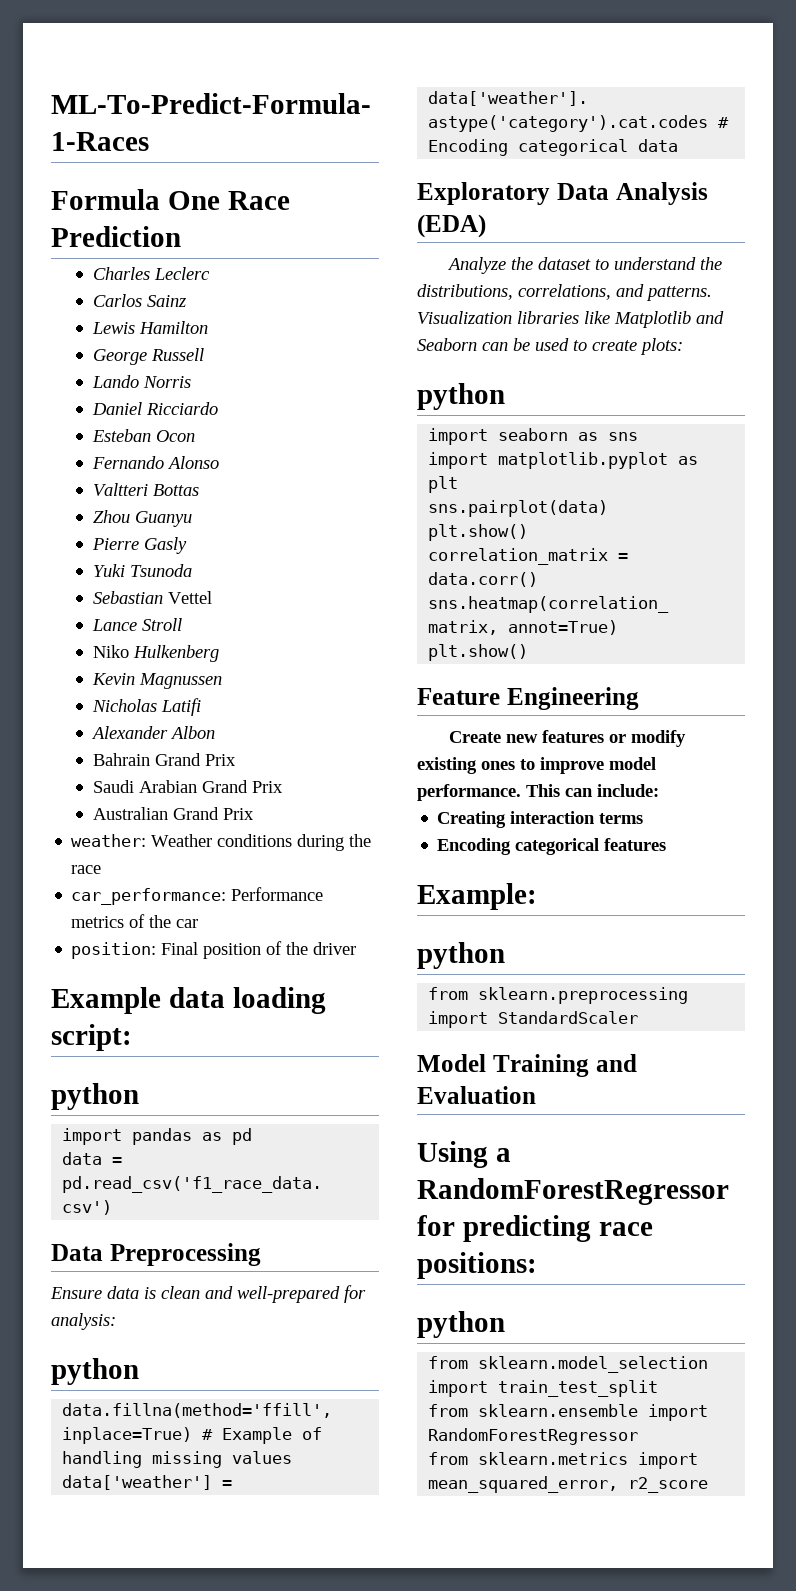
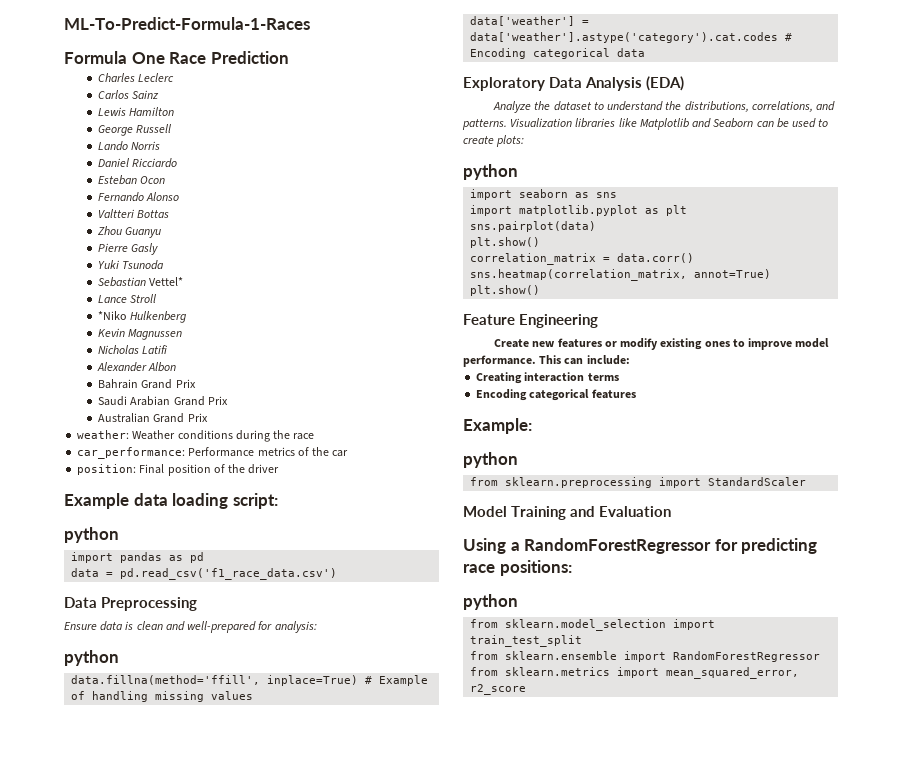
[168,591,213,604] Vettel -> [149,277,184,286] Vettel*
[93,645,130,658] Niko -> [98,311,128,320] *Niko

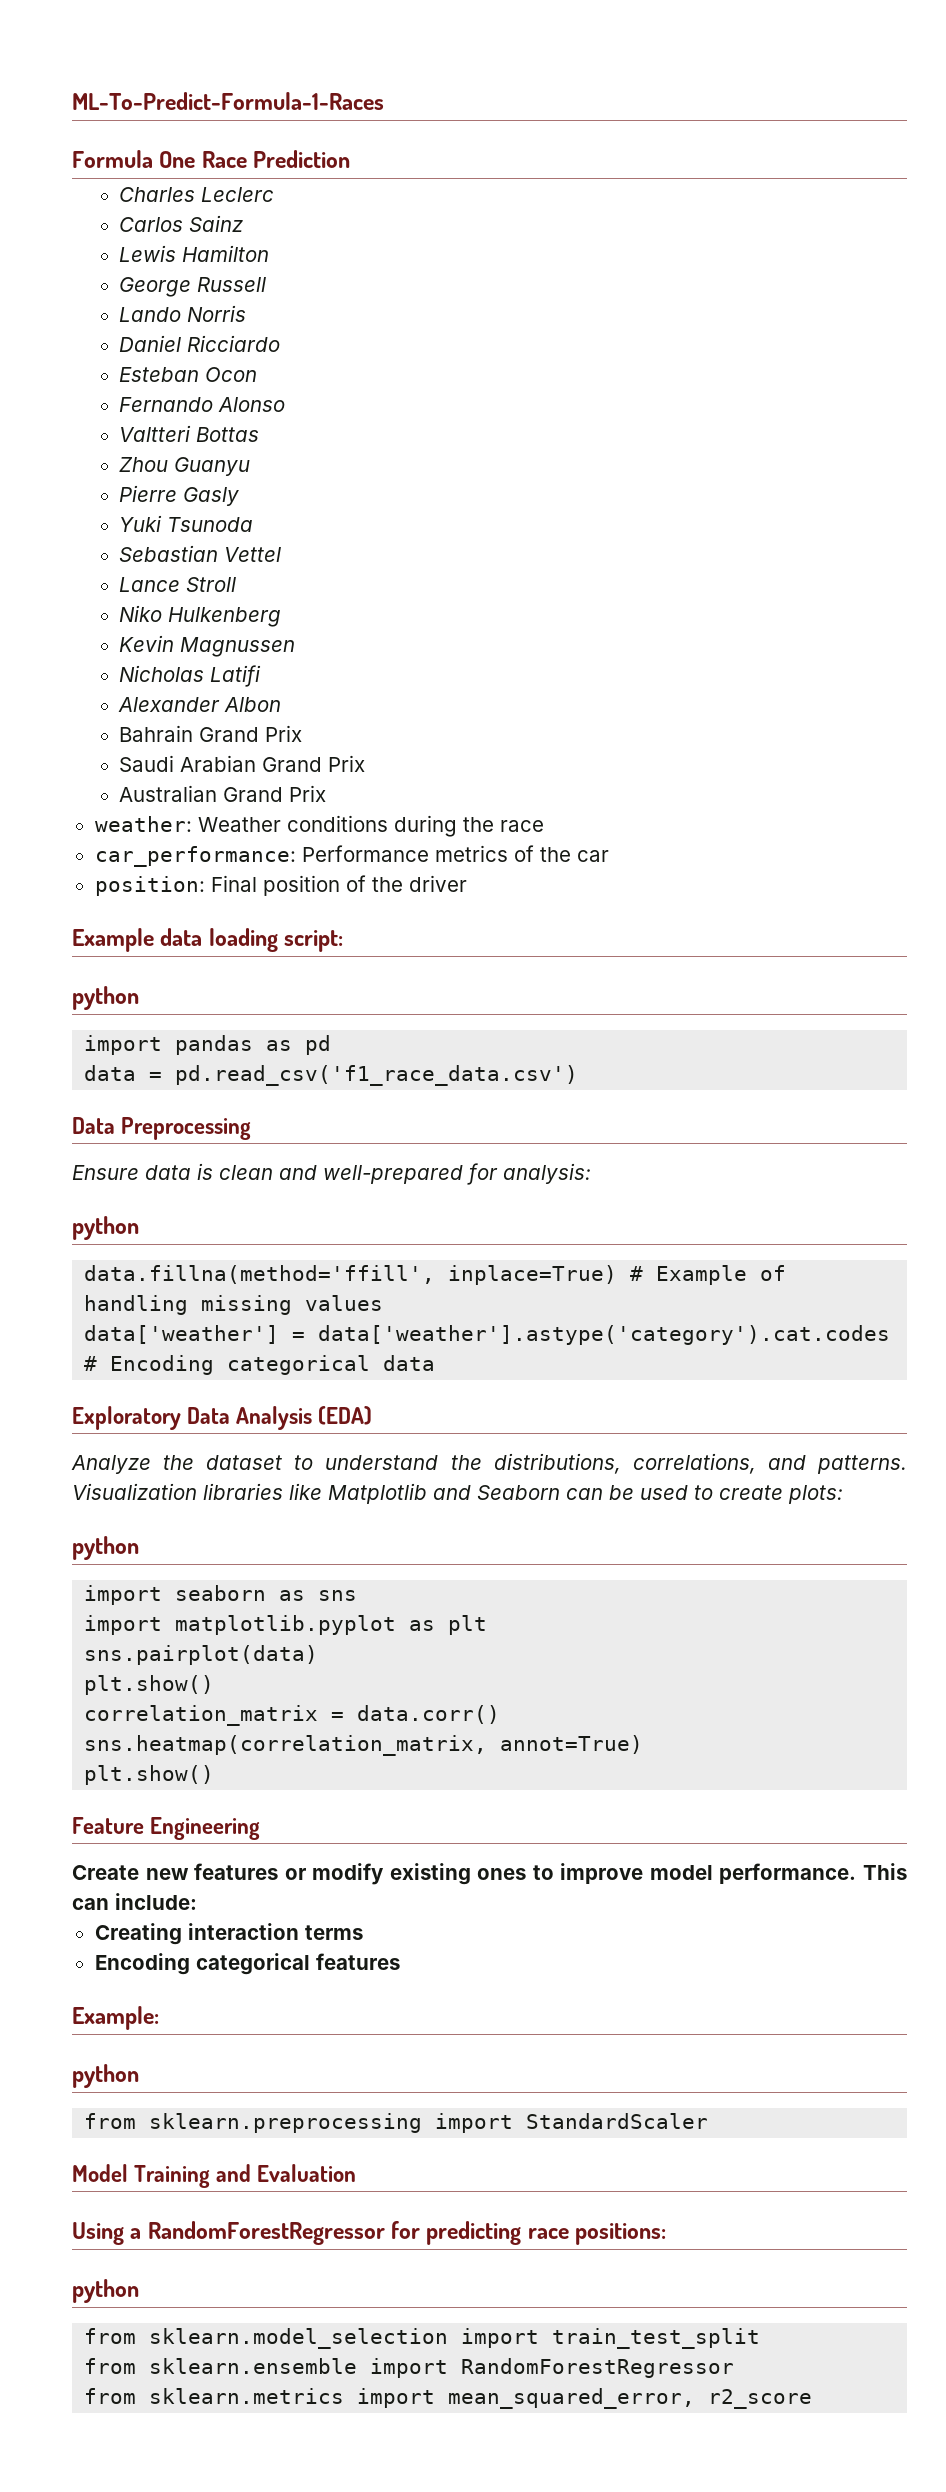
[149,277,184,286] Vettel* -> [224,547,282,562] Vettel
[98,311,128,320] *Niko -> [119,605,163,622] Niko

